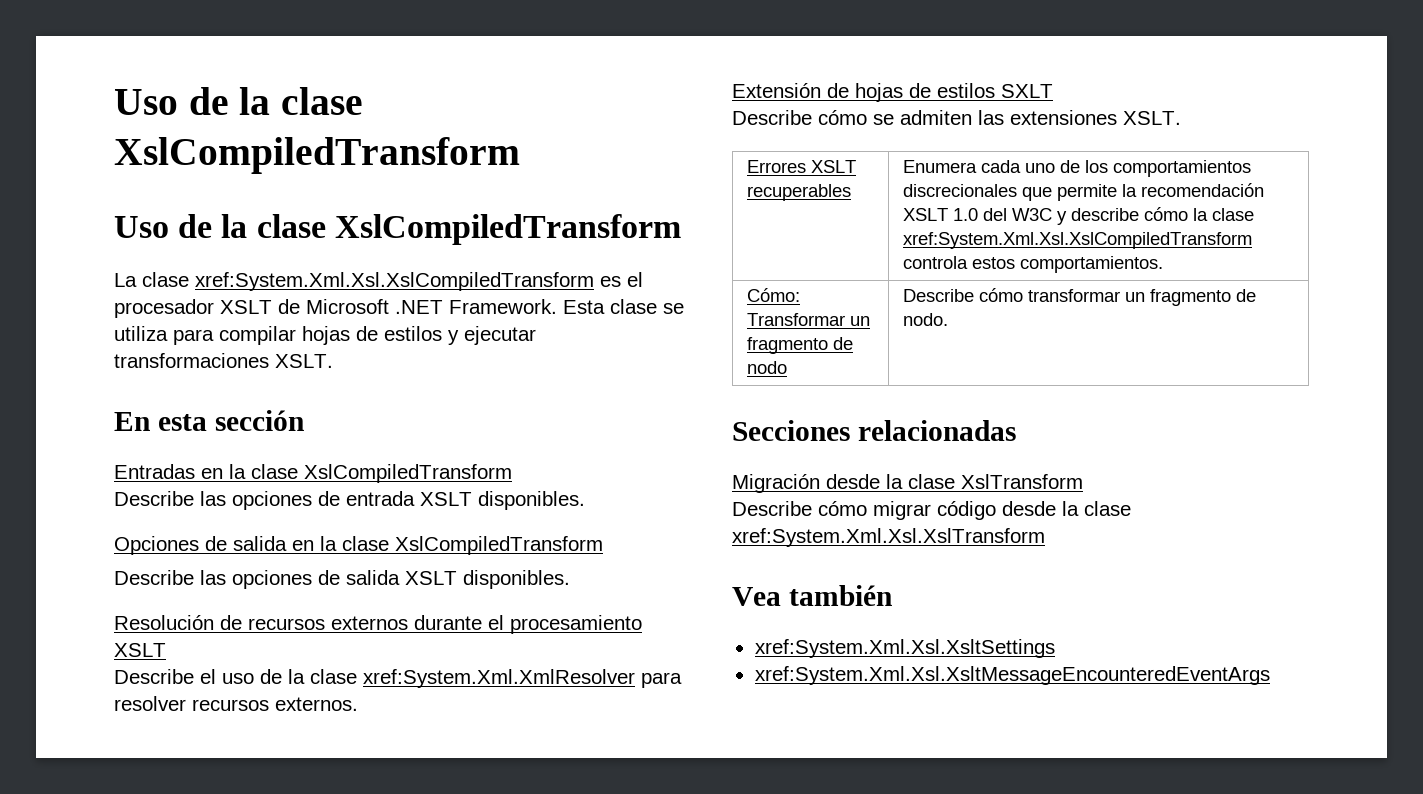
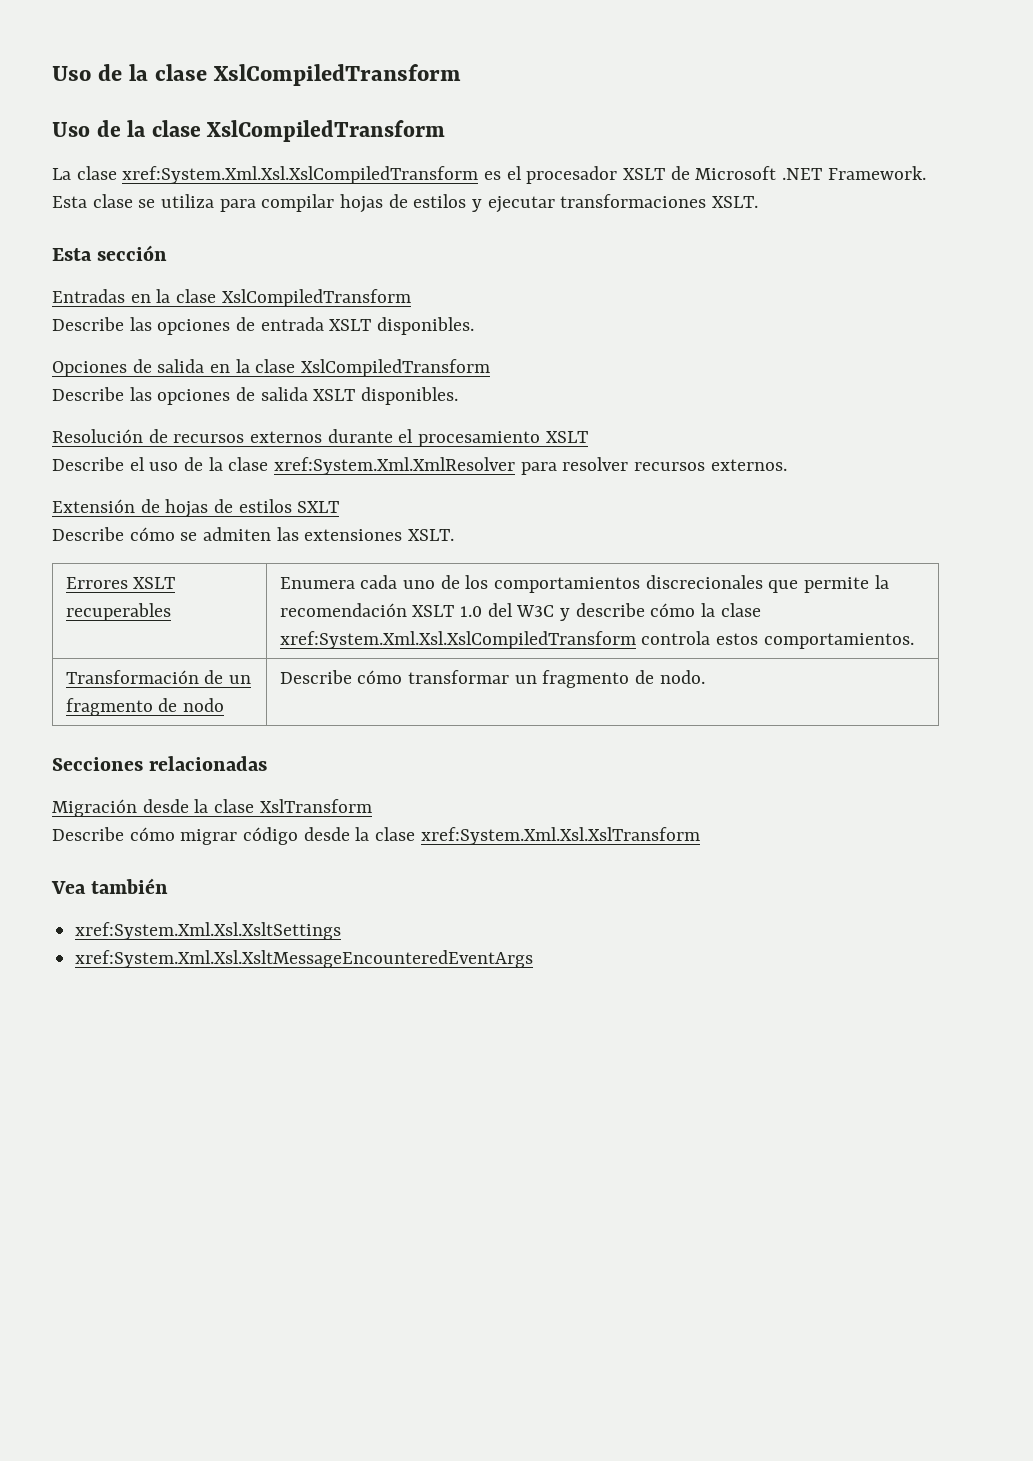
[114,412,207,431] En esta -> [52,248,92,261] Esta
[747,288,801,302] [747,313,846,326] Cómo: Transformar -> [65,670,224,684] Transformación de

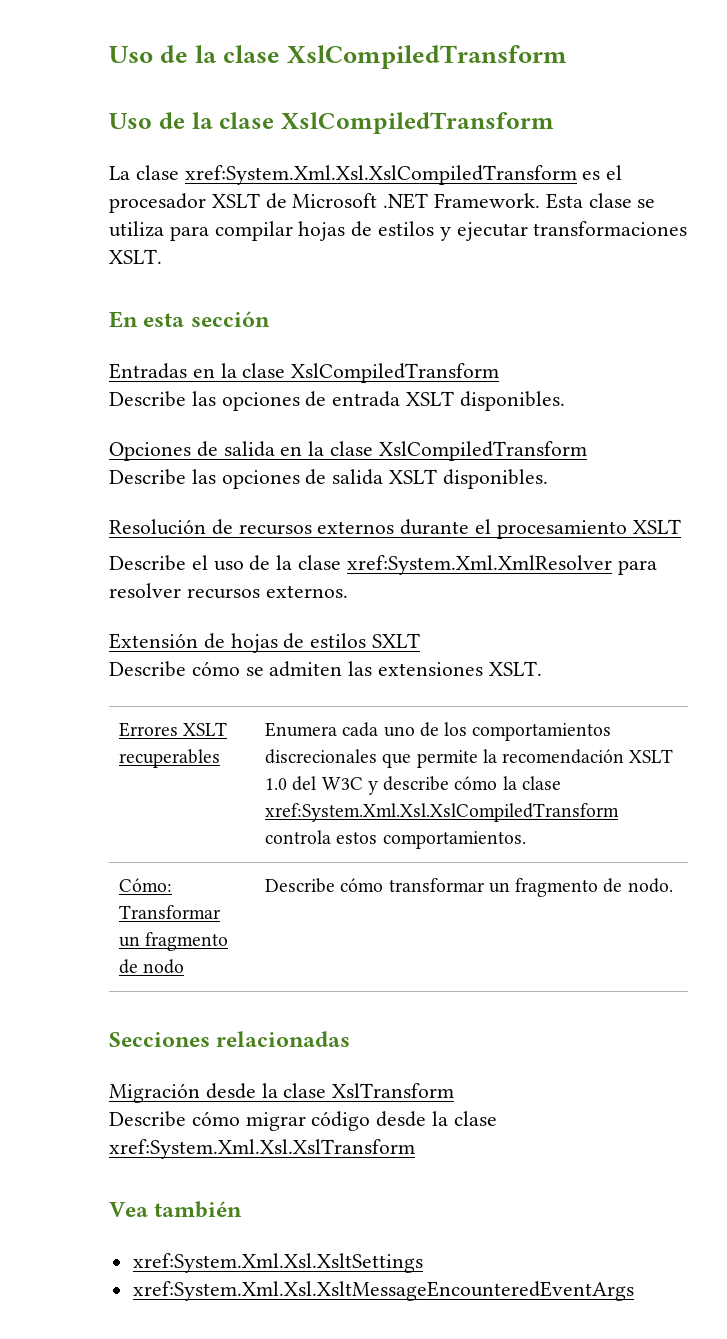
[52,248,92,261] Esta -> [109,311,185,328] En esta
[65,670,224,684] Transformación de -> [118,878,172,892] [118,905,220,919] Cómo: Transformar

